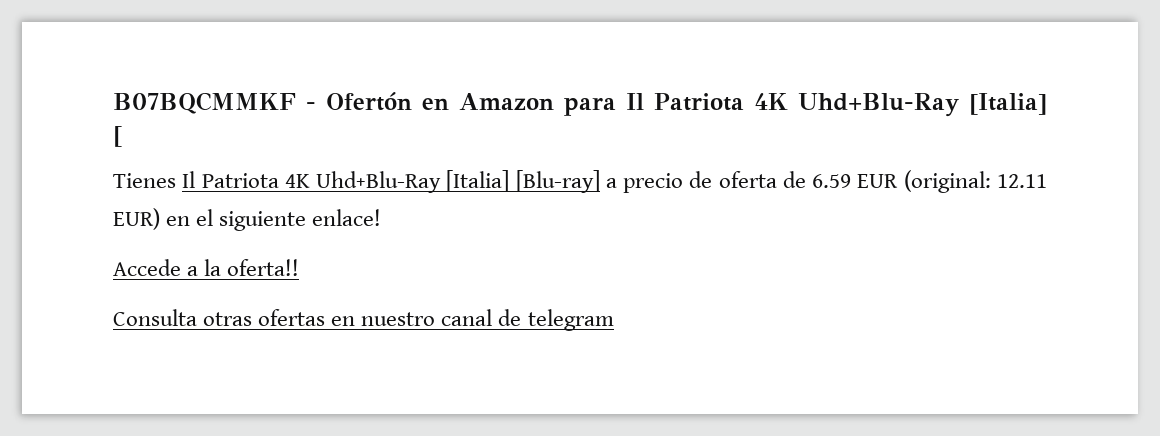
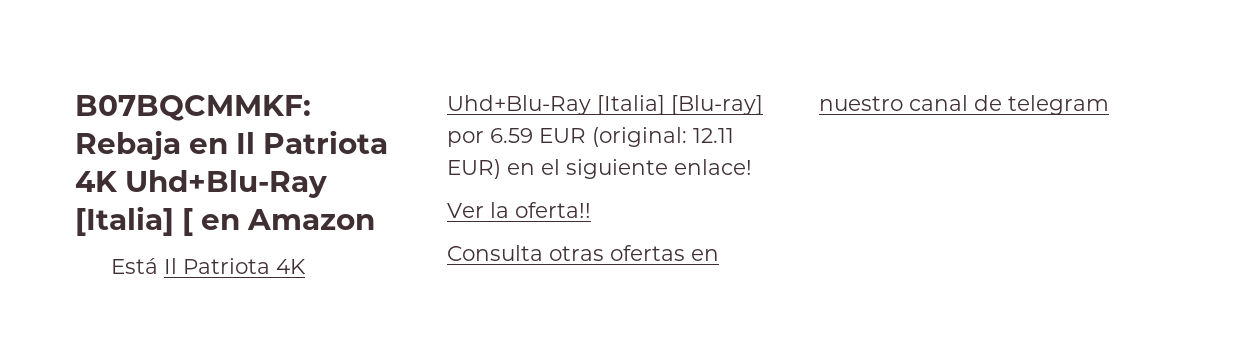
[113,92,616,116] B07BQCMMKF - Ofertón en Amazon para -> [75,95,311,121] [75,130,228,160] B07BQCMMKF: Rebaja en
[113,173,176,188] // Tienes -> [201,209,375,230] [110,258,158,274] en Amazon // Está
[605,171,806,193] a precio de oferta de -> [447,131,484,147] por
[113,259,199,276] Accede a -> [447,203,484,218] Ver

